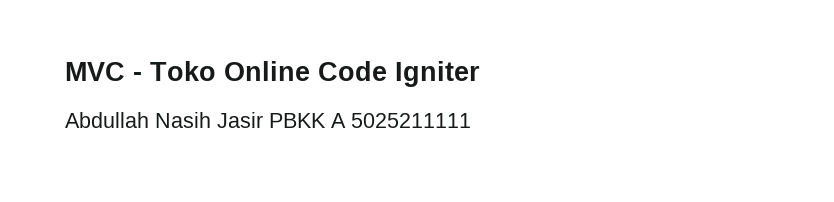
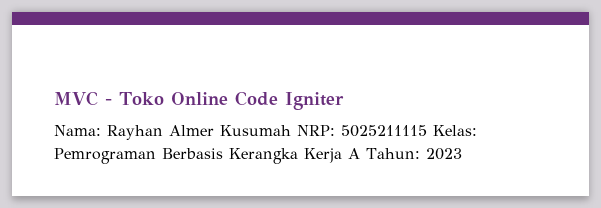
[65,112,471,128] Abdullah Nasih Jasir PBKK A 5025211111 -> [54,125,477,140] [54,148,462,164] Nama: Rayhan Almer Kusumah NRP: 5025211115 Kelas: Pemrograman Berbasis Kerangka Kerja A Tahun: 2023

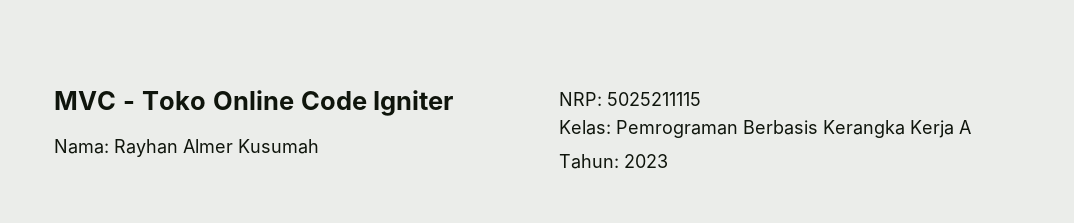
(291, 130) none -> (319, 146) //
(427, 131) none -> (701, 99) //
(360, 153) none -> (971, 127) //

